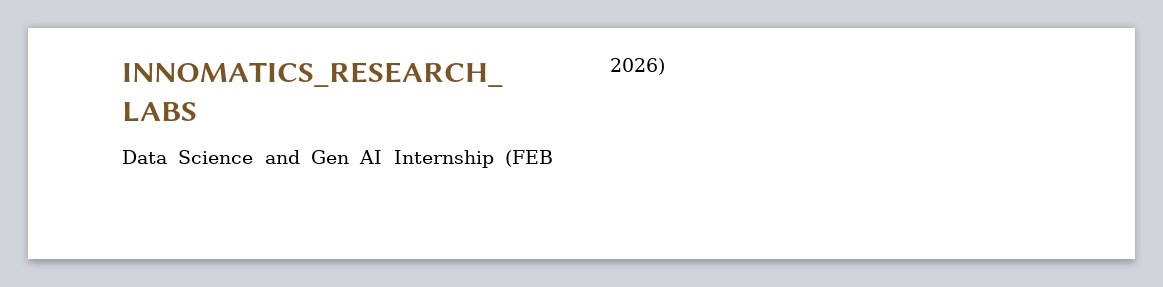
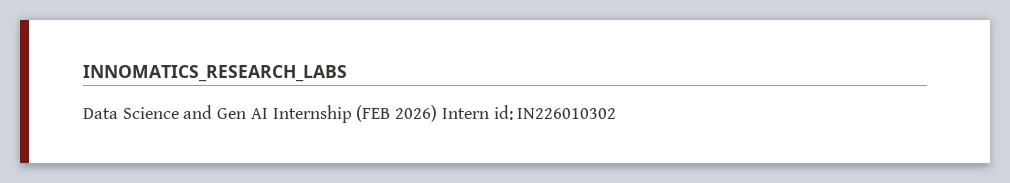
(665, 66) none -> [441,105,617,120] Intern id: IN226010302

